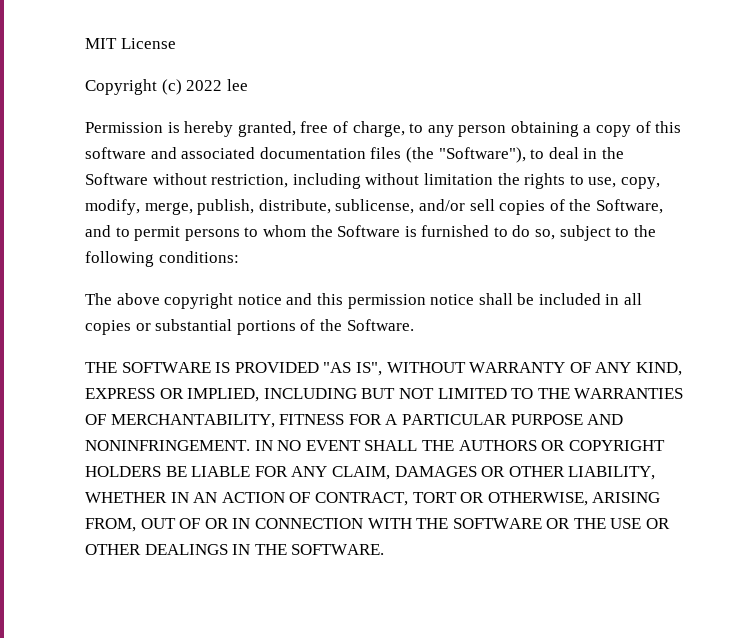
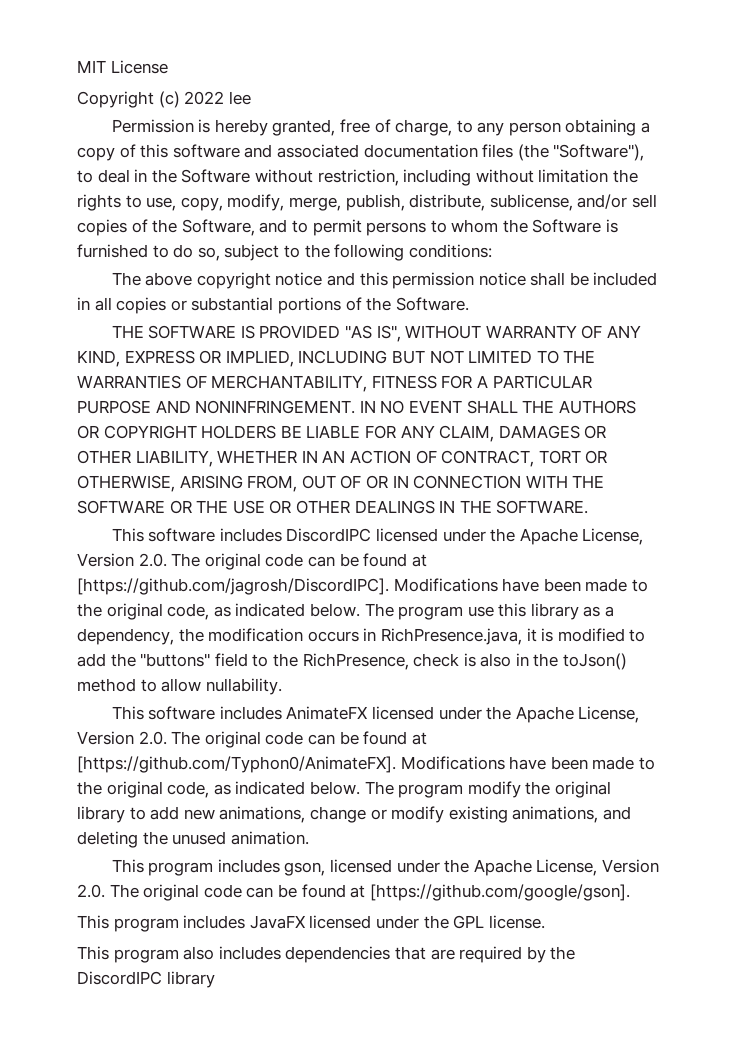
(385, 549) none -> [111,528,644,545] [77,553,427,570] [77,578,648,595] [77,603,615,620] [77,628,646,645] [77,653,628,670] [77,678,282,695] [111,706,640,723] [77,731,427,748] [77,756,655,773] [77,781,611,798] [77,806,631,823] [77,831,309,848] [111,859,659,876] [77,884,630,901] [77,915,545,932] [77,946,576,963] [77,971,215,988] // This software includes DiscordIPC licensed under the Apache License, Version 2.0. The original code can be found at [https://github.com/jagrosh/DiscordIPC]. Modifications have been made to the original code, as indicated below. The program use this library as a dependency, the modification occurs in RichPresence.java, it is modified to add the "buttons" field to the RichPresence, check is also in the toJson() method to allow nullability. // This software includes AnimateFX licensed under the Apache License, Version 2.0. The original code can be found at [https://github.com/Typhon0/AnimateFX]. Modifications have been made to the original code, as indicated below. The program modify the original library to add new animations, change or modify existing animations, and deleting the unused animation. // This program includes gson, licensed under the Apache License, Version 2.0. The original code can be found at [https://github.com/google/gson]. // This program includes JavaFX licensed under the GPL license. // This program also includes dependencies that are required by the DiscordIPC library

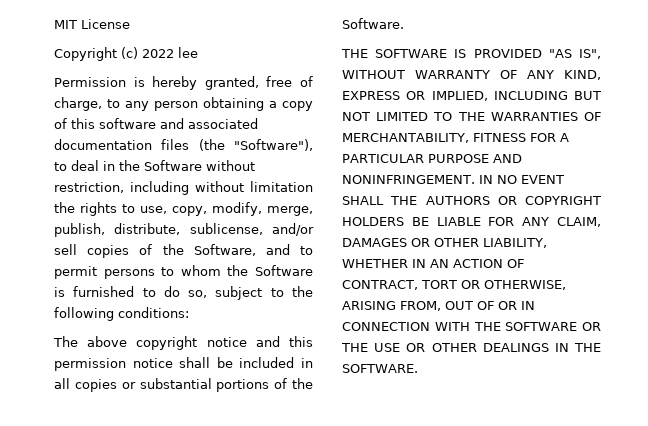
[111,528,644,545] [77,553,427,570] [77,578,648,595] [77,603,615,620] [77,628,646,645] [77,653,628,670] [77,678,282,695] [111,706,640,723] [77,731,427,748] [77,756,655,773] [77,781,611,798] [77,806,631,823] [77,831,309,848] [111,859,659,876] [77,884,630,901] [77,915,545,932] [77,946,576,963] [77,971,215,988] // This software includes DiscordIPC licensed under the Apache License, Version 2.0. The original code can be found at [https://github.com/jagrosh/DiscordIPC]. Modifications have been made to the original code, as indicated below. The program use this library as a dependency, the modification occurs in RichPresence.java, it is modified to add the "buttons" field to the RichPresence, check is also in the toJson() method to allow nullability. // This software includes AnimateFX licensed under the Apache License, Version 2.0. The original code can be found at [https://github.com/Typhon0/AnimateFX]. Modifications have been made to the original code, as indicated below. The program modify the original library to add new animations, change or modify existing animations, and deleting the unused animation. // This program includes gson, licensed under the Apache License, Version 2.0. The original code can be found at [https://github.com/google/gson]. // This program includes JavaFX licensed under the GPL license. // This program also includes dependencies that are required by the DiscordIPC library -> (418, 368) none

